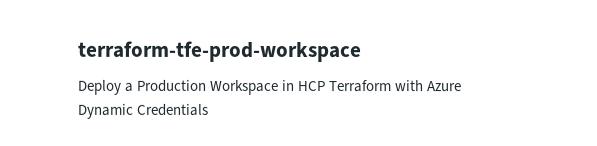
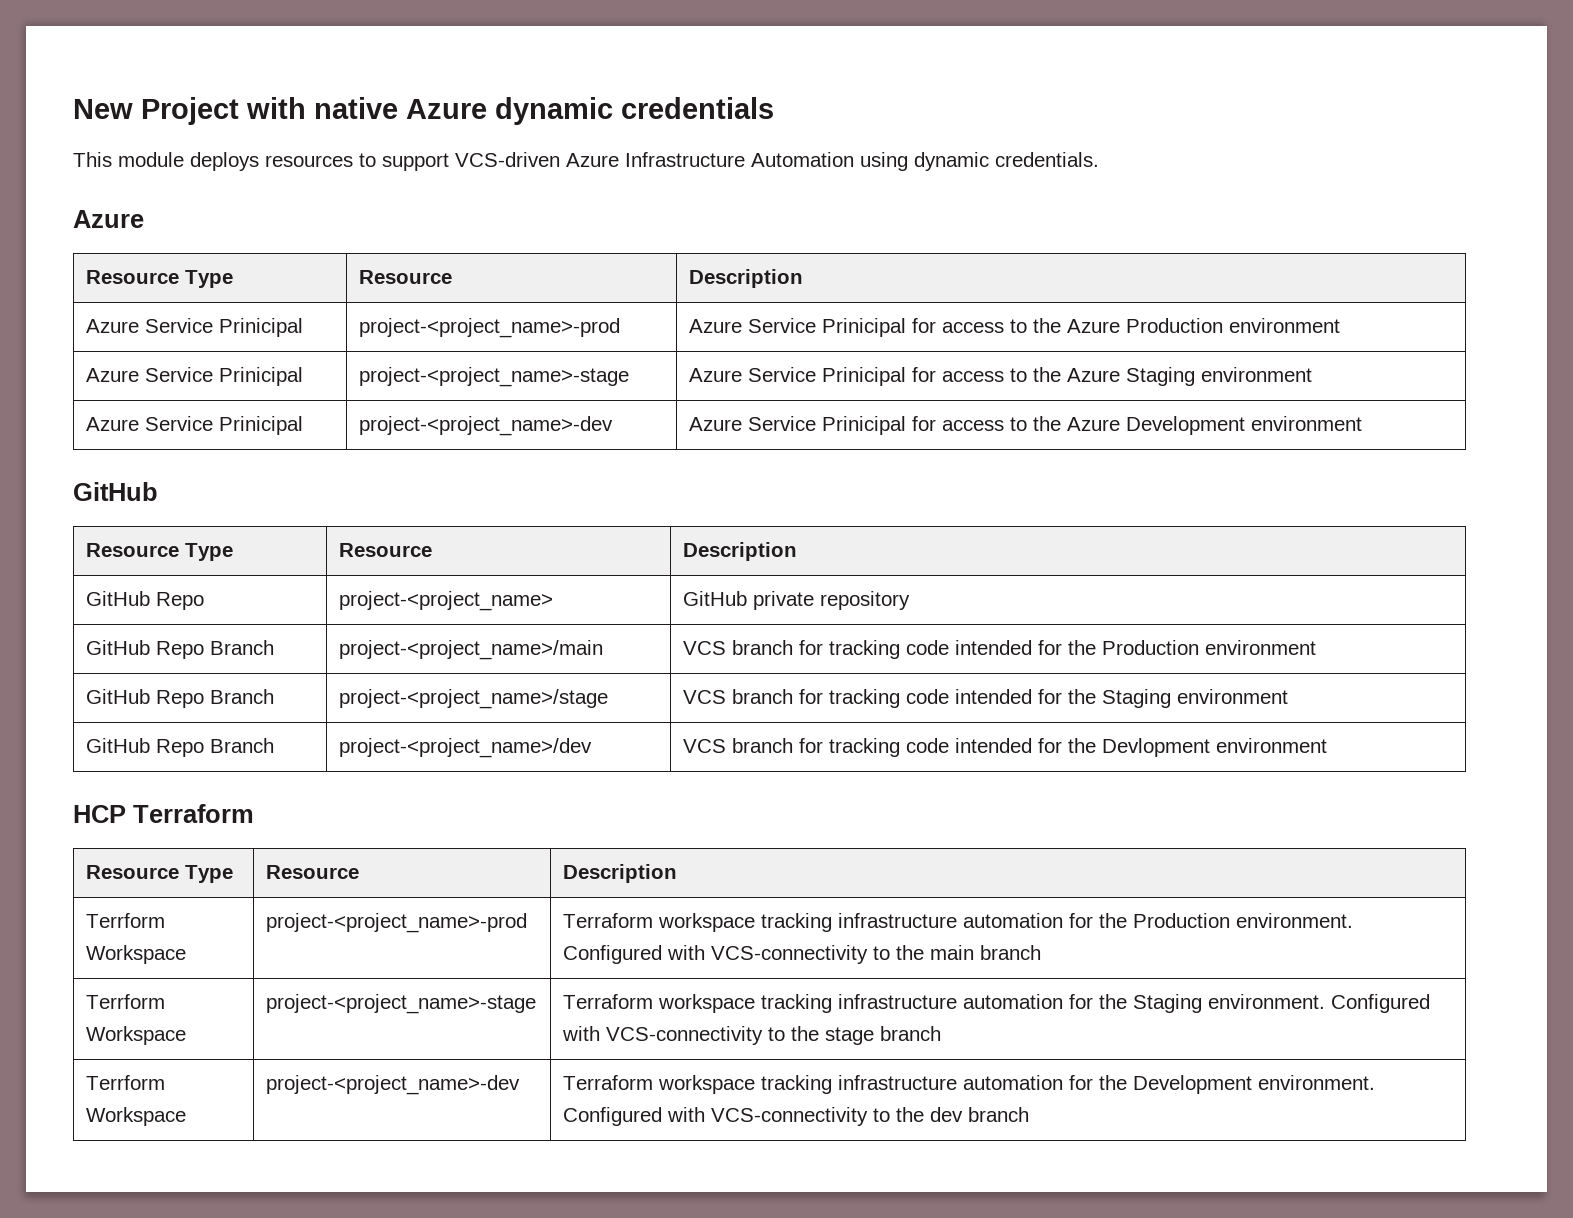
[78,40,362,63] [77,79,462,95] [77,103,209,119] terraform-tfe-prod-workspace // Deploy a Production Workspace in HCP Terraform with Azure Dynamic Credentials -> [73,97,774,125] [73,152,1099,171] [73,210,144,228] [85,270,233,288] [358,270,452,284] [688,269,803,288] [85,318,303,337] [358,318,620,338] [688,318,1340,337] [85,367,303,386] [358,367,629,387] [688,367,1312,386] [85,416,303,435] [358,416,613,436] [688,416,1362,435] [73,482,158,501] [85,543,233,561] [338,543,432,557] [682,542,797,561] [85,591,204,610] [338,591,553,611] [682,591,910,610] [85,640,274,659] [338,640,603,660] [682,640,1316,659] [85,689,274,708] [338,689,608,709] [682,689,1288,708] [85,738,274,757] [338,738,592,758] [682,738,1327,757] [73,804,254,823] [85,865,233,883] [265,865,359,879] [562,864,677,883] [85,913,165,928] [85,945,186,964] [265,913,527,933] [562,913,1353,932] [562,945,1041,964] [85,994,165,1009] [85,1026,186,1045] [265,994,536,1014] [562,994,1430,1013] [561,1026,941,1045] [85,1075,165,1090] [85,1107,186,1126] [265,1075,520,1095] [562,1075,1375,1094] [562,1107,1029,1126] New Project with native Azure dynamic credentials // This module deploys resources to support VCS-driven Azure Infrastructure Automation using dynamic credentials. // Azure // Resource Type | Resource | Description // Azure Service Prinicipal | project-<project_name>-prod | Azure Service Prinicipal for access to the Azure Production environment // Azure Service Prinicipal | project-<project_name>-stage | Azure Service Prinicipal for access to the Azure Staging environment // Azure Service Prinicipal | project-<project_name>-dev | Azure Service Prinicipal for access to the Azure Development environment // GitHub // Resource Type | Resource | Description // GitHub Repo | project-<project_name> | GitHub private repository // GitHub Repo Branch | project-<project_name>/main | VCS branch for tracking code intended for the Production environment // GitHub Repo Branch | project-<project_name>/stage | VCS branch for tracking code intended for the Staging environment // GitHub Repo Branch | project-<project_name>/dev | VCS branch for tracking code intended for the Devlopment environment // HCP Terraform // Resource Type | Resource | Description // Terrform Workspace | project-<project_name>-prod | Terraform workspace tracking infrastructure automation for the Production environment. Configured with VCS-connectivity to the main branch // Terrform Workspace | project-<project_name>-stage | Terraform workspace tracking infrastructure automation for the Staging environment. Configured with VCS-connectivity to the stage branch // Terrform Workspace | project-<project_name>-dev | Terraform workspace tracking infrastructure automation for the Development environment. Configured with VCS-connectivity to the dev branch

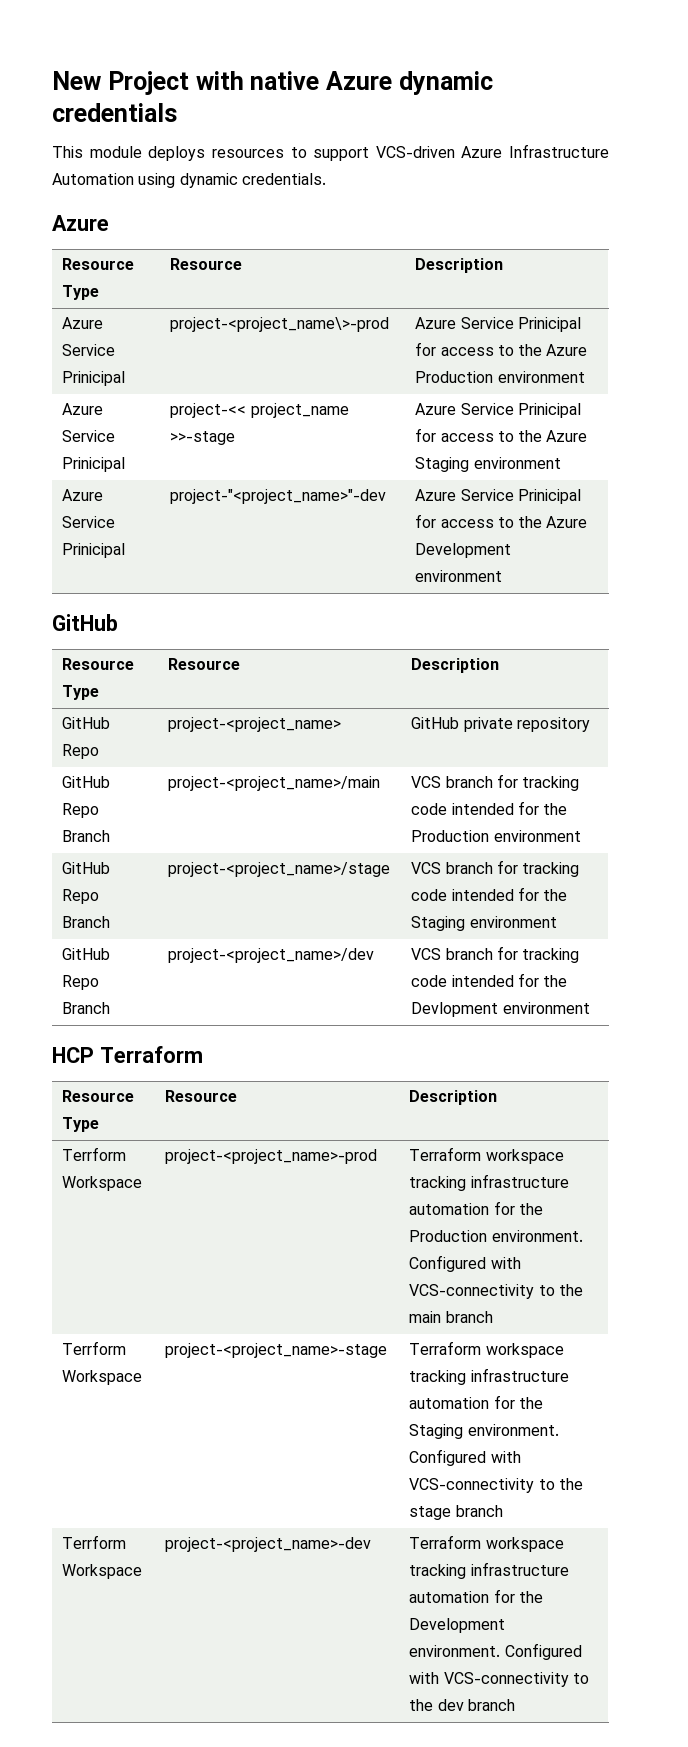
[358,318,620,338] project-<project_name>-prod -> [170,317,390,332] project-<project_name\>-prod
[358,367,629,387] project-<project_name>-stage -> [170,403,349,418] [170,431,236,445] project-<< project_name >>-stage
[358,416,613,436] project-<project_name>-dev -> [170,489,387,504] project-"<project_name>"-dev

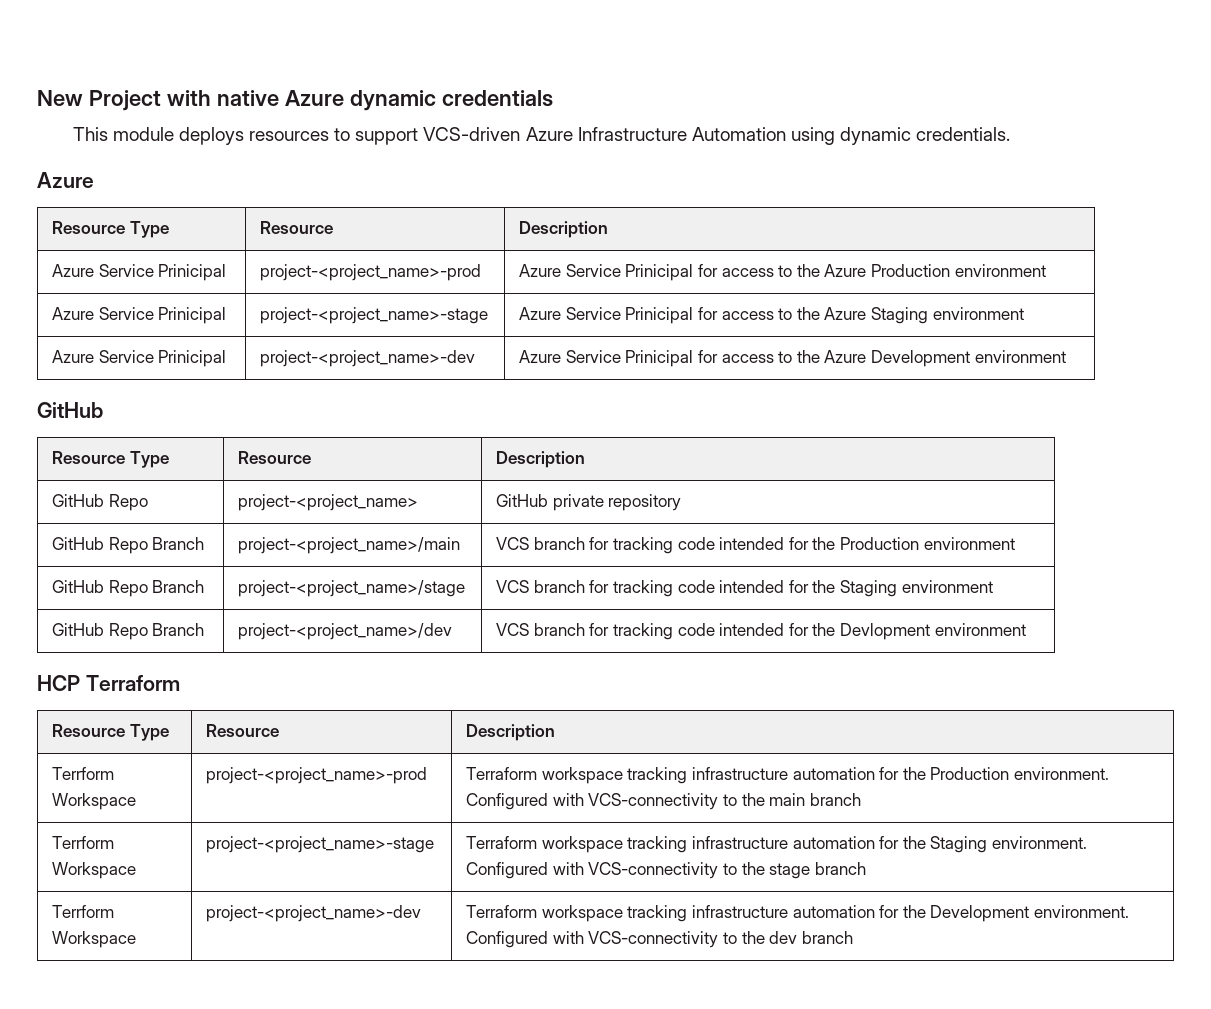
[170,317,390,332] project-<project_name\>-prod -> [260,264,482,281] project-<project_name>-prod
[170,403,349,418] [170,431,236,445] project-<< project_name >>-stage -> [260,307,489,324] project-<project_name>-stage
[170,489,387,504] project-"<project_name>"-dev -> [260,350,476,367] project-<project_name>-dev

